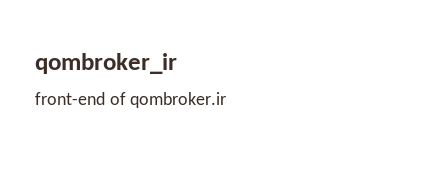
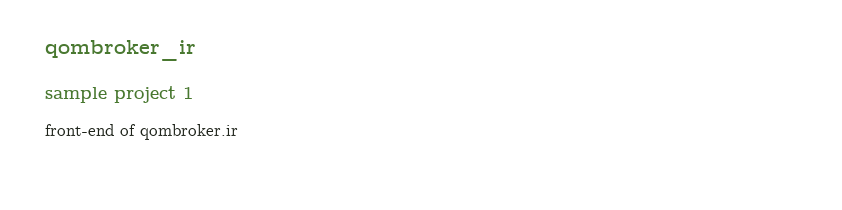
(177, 63) none -> [45,86,193,103] // sample project 1

